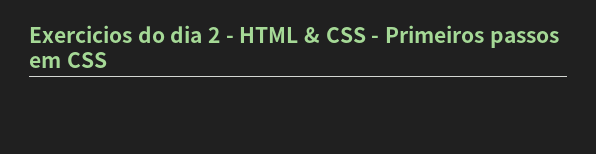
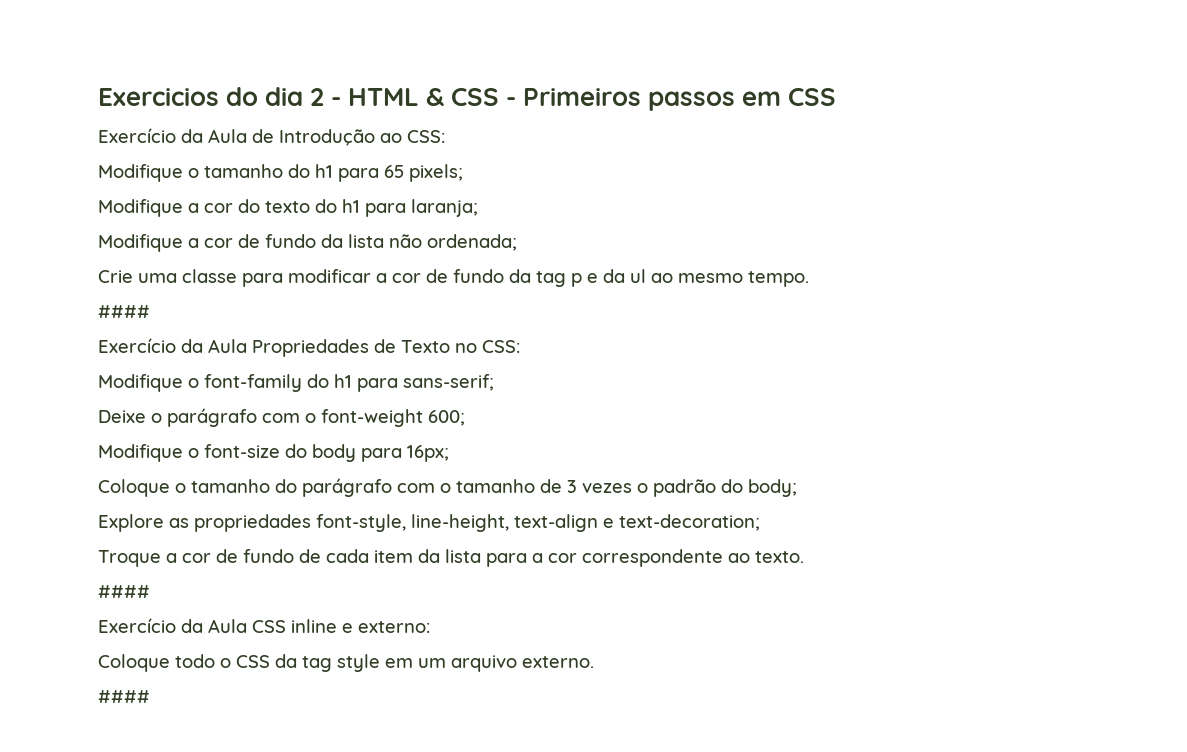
(107, 60) none -> [98,128,445,146] [98,164,463,182] [98,199,478,217] [98,234,517,252] [98,269,809,287] [98,305,150,318] [98,338,520,357] [98,374,494,392] [98,408,465,427] [98,444,449,462] [98,478,797,497] [98,514,760,532] [98,549,804,567] [98,585,150,598] [98,618,430,633] [98,654,594,672] [98,690,150,703] // Exercício da Aula de Introdução ao CSS: // Modifique o tamanho do h1 para 65 pixels; // Modifique a cor do texto do h1 para laranja; // Modifique a cor de fundo da lista não ordenada; // Crie uma classe para modificar a cor de fundo da tag p e da ul ao mesmo tempo. // #### // Exercício da Aula Propriedades de Texto no CSS: // Modifique o font-family do h1 para sans-serif; // Deixe o parágrafo com o font-weight 600; // Modifique o font-size do body para 16px; // Coloque o tamanho do parágrafo com o tamanho de 3 vezes o padrão do body; // Explore as propriedades font-style, line-height, text-align e text-decoration; // Troque a cor de fundo de cada item da lista para a cor correspondente ao texto. // #### // Exercício da Aula CSS inline e externo: // Coloque todo o CSS da tag style em um arquivo externo. // ####

